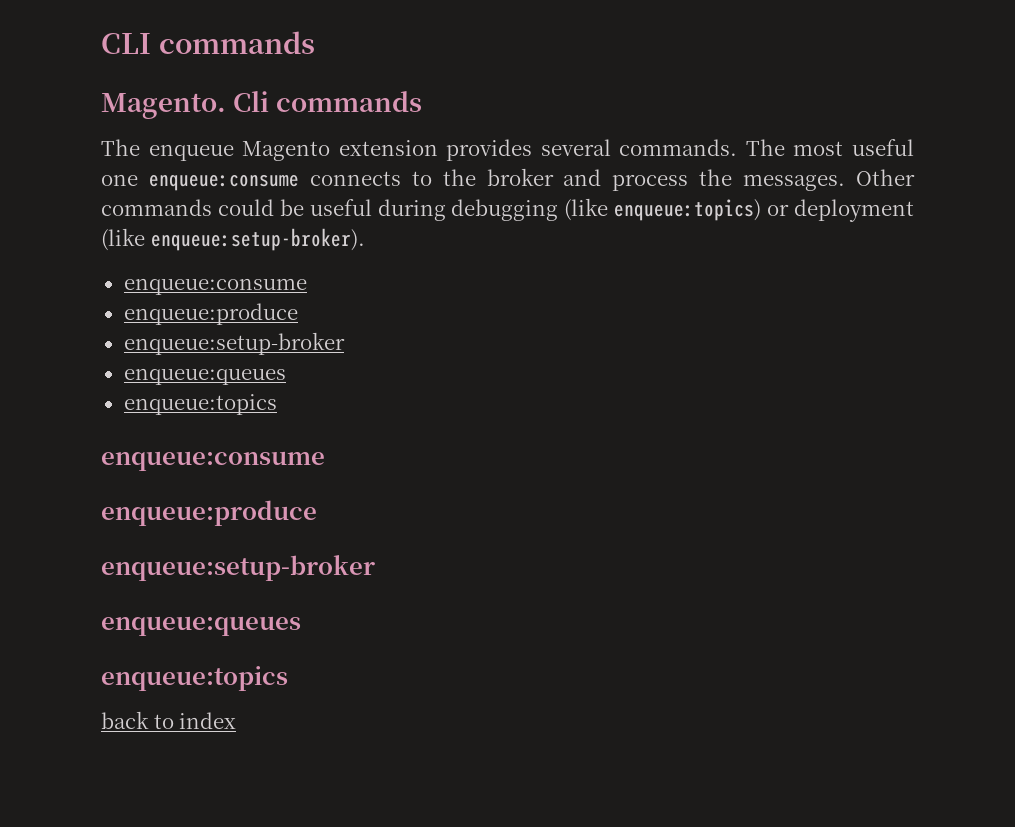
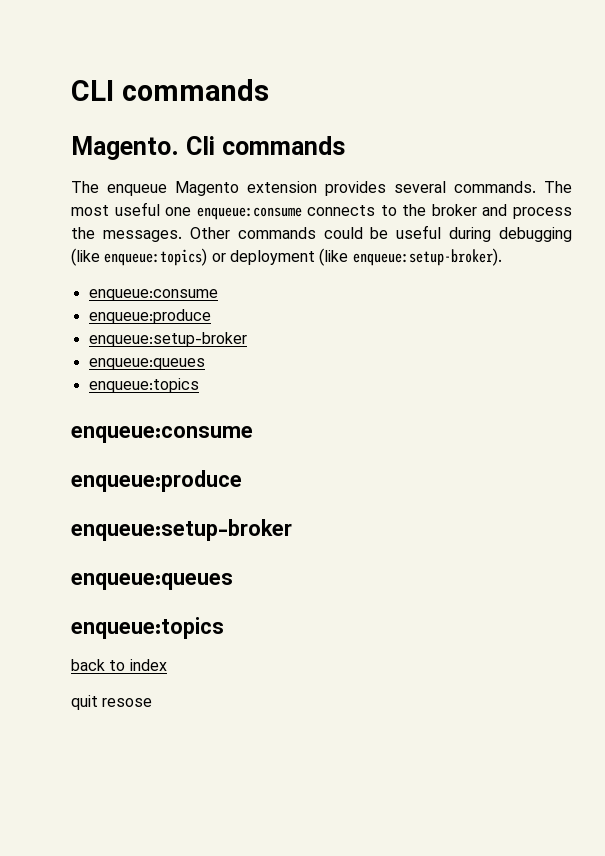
(237, 720) none -> [71,695,153,710] // quit resose

